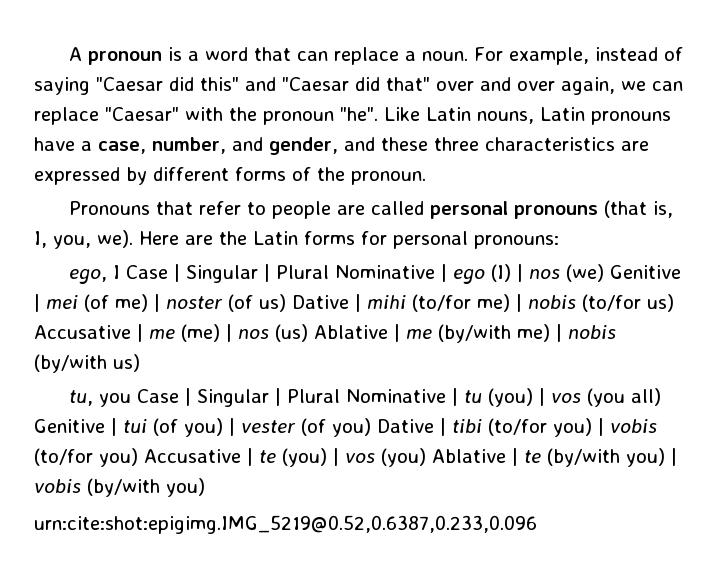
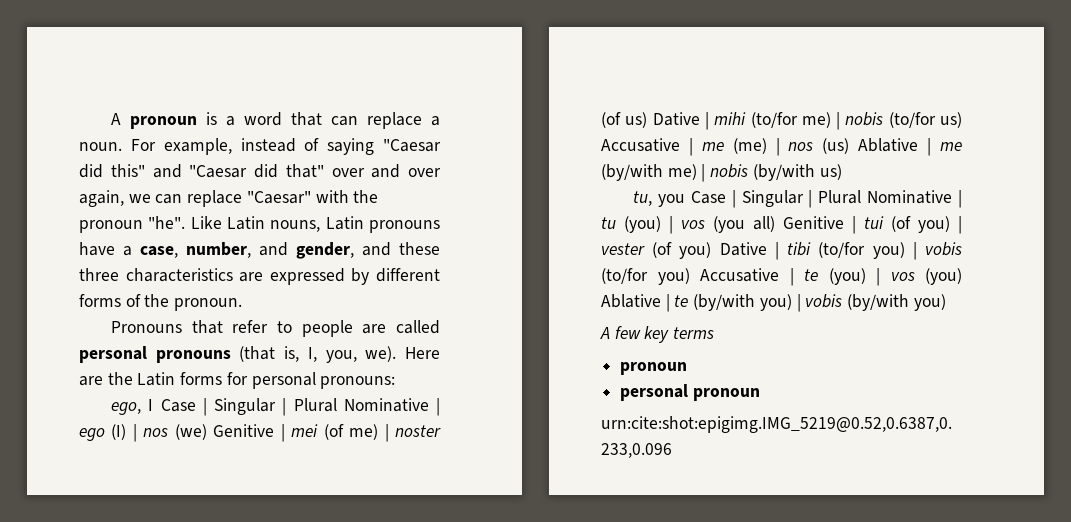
(205, 487) none -> [600,326,715,343] [620,362,688,375] [620,384,760,401] // A few key terms // pronoun // personal pronoun

